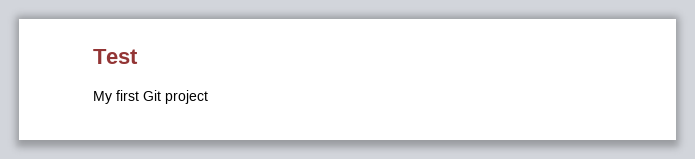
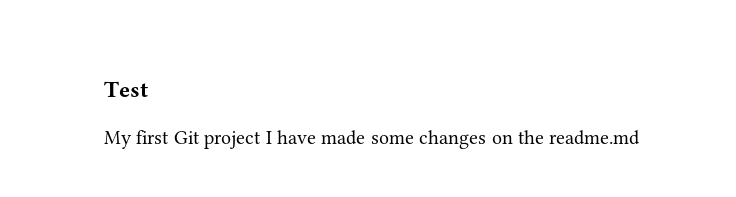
(208, 97) none -> [265,130,641,149] I have made some changes on the readme.md

